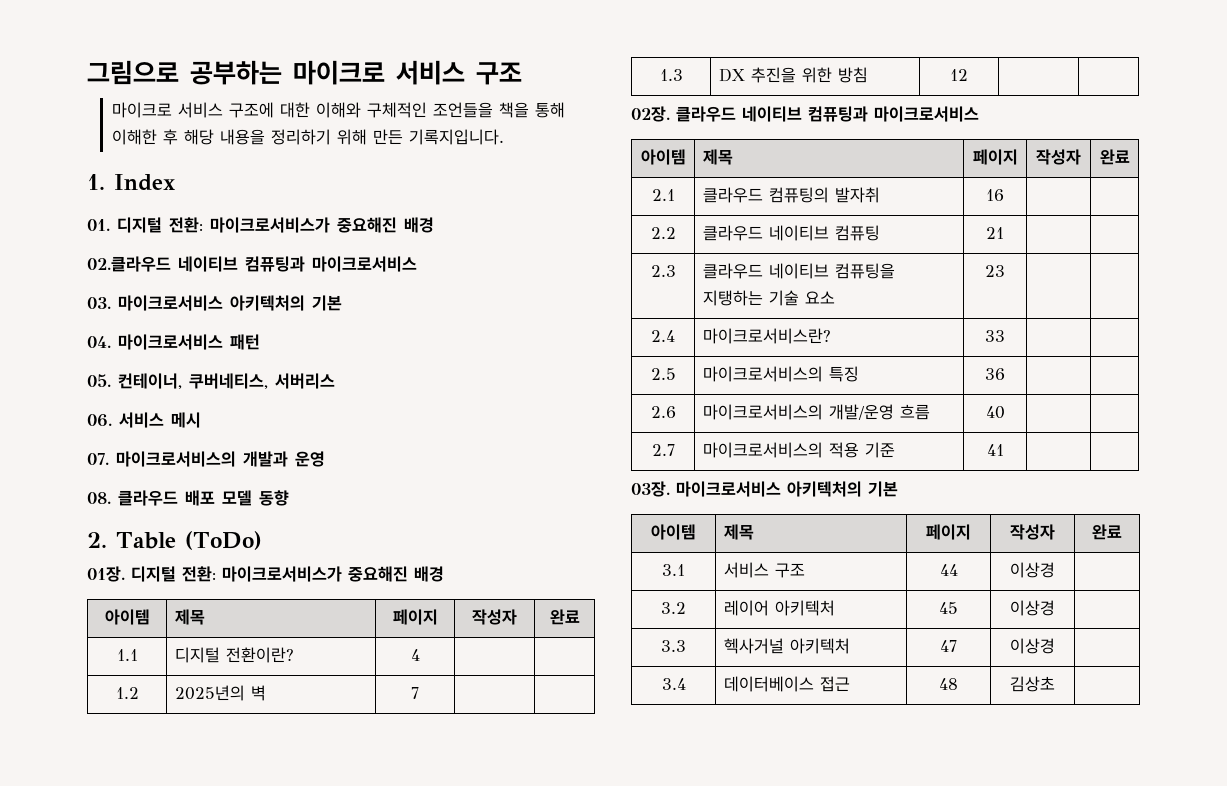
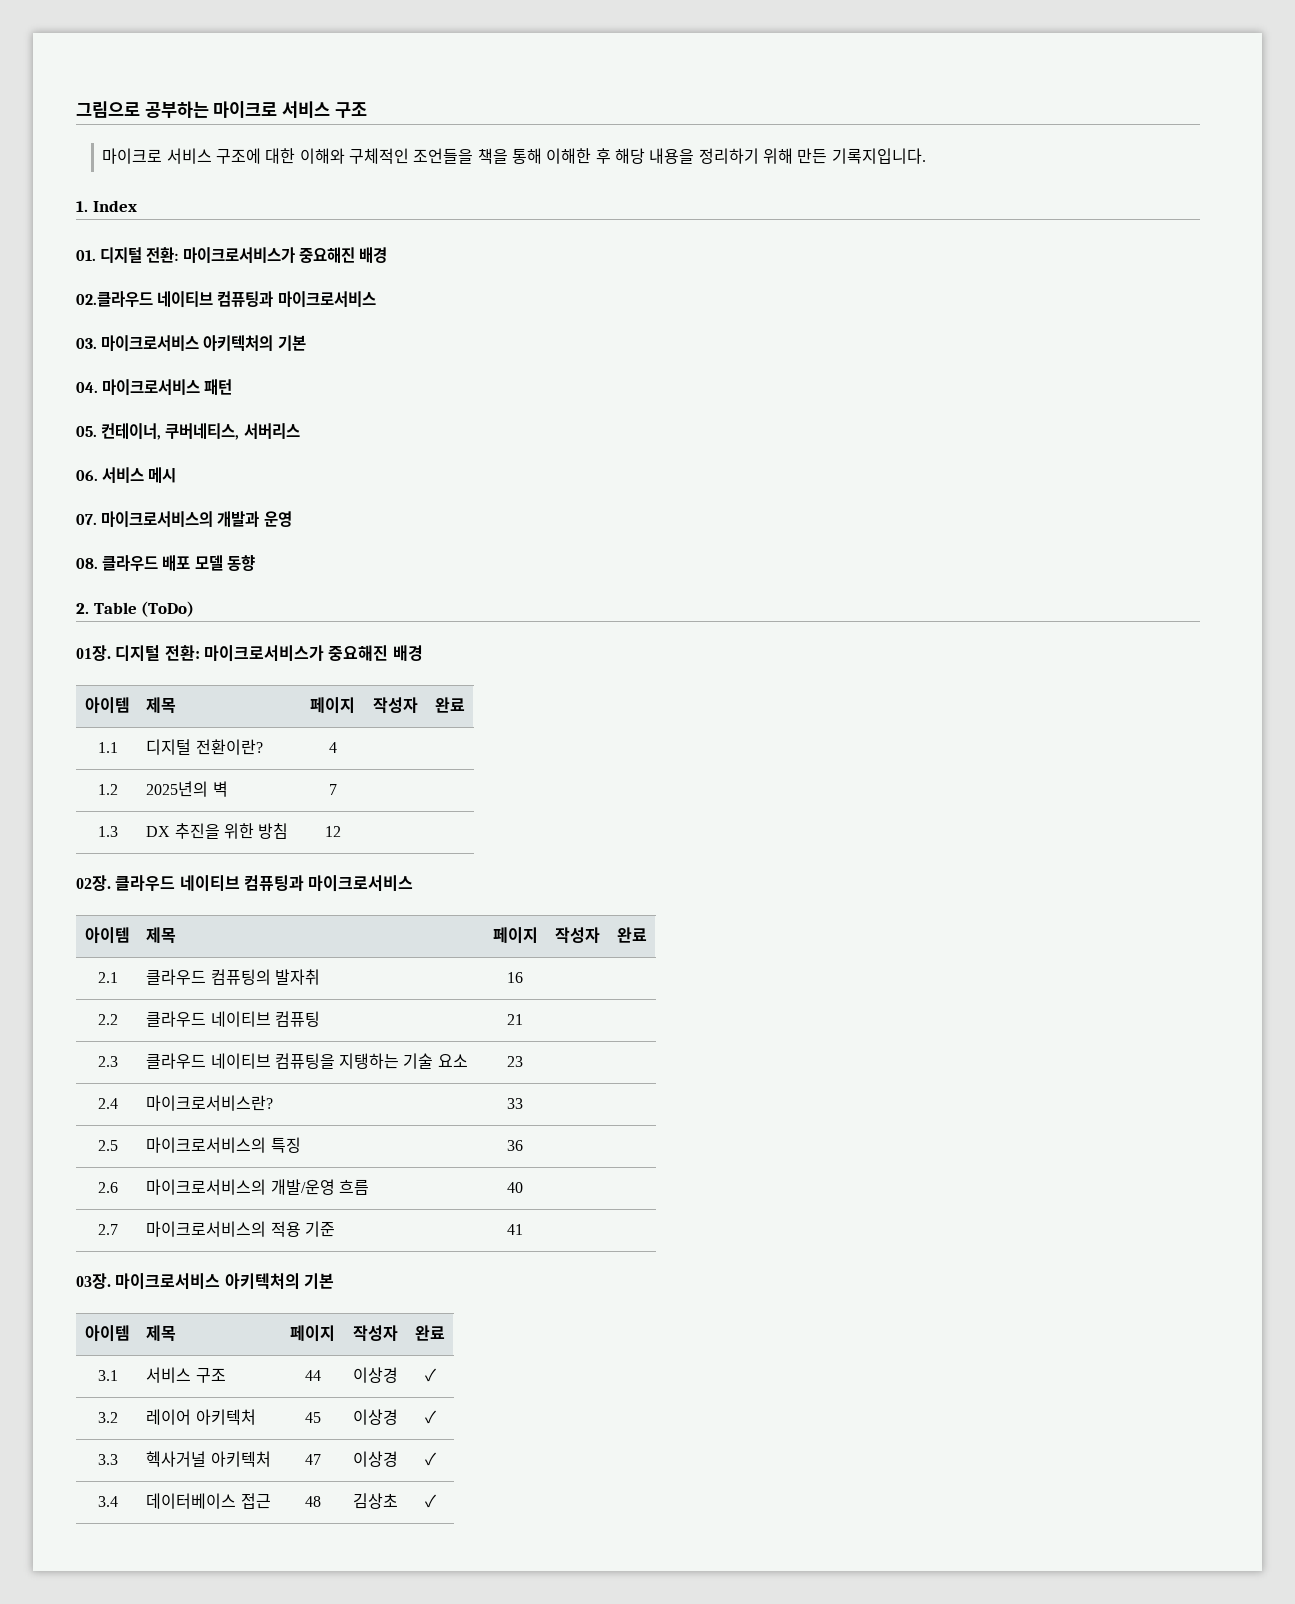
(1055, 570) none -> [424,1368,436,1382] ✓
(1055, 608) none -> [424,1410,436,1424] ✓
(1055, 646) none -> [424,1452,436,1466] ✓
(1055, 684) none -> [424,1494,436,1508] ✓

